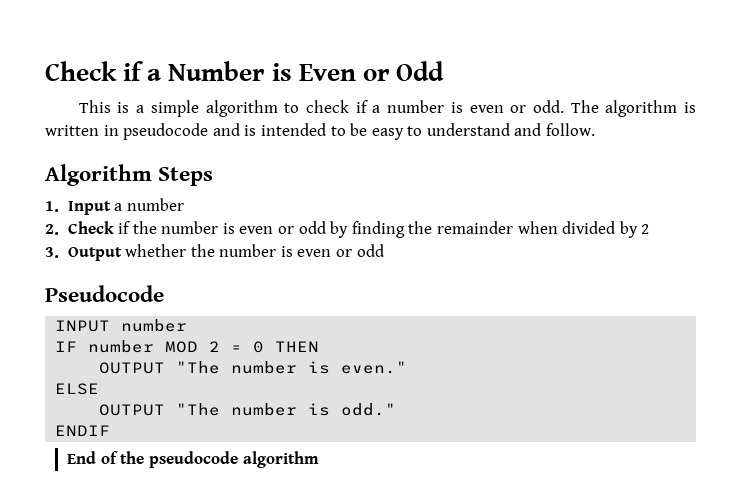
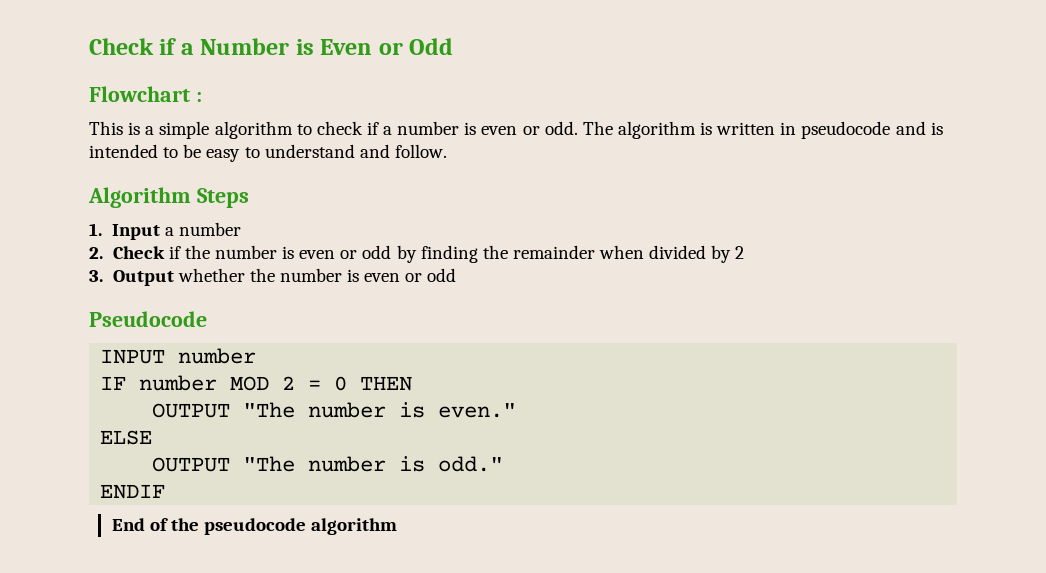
(445, 71) none -> [89,86,202,102] // Flowchart :

